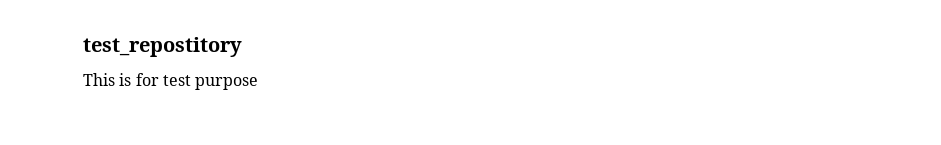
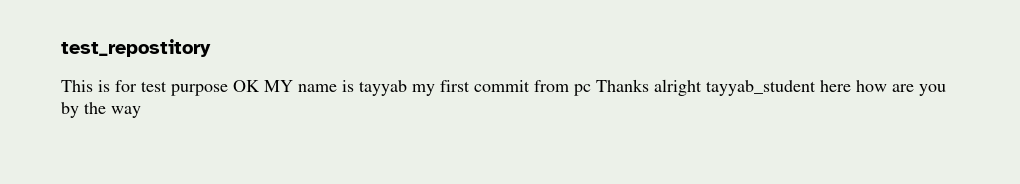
(259, 83) none -> [233,79,946,96] [61,102,141,118] OK MY name is tayyab my first commit from pc Thanks alright tayyab_student here how are you by the way

